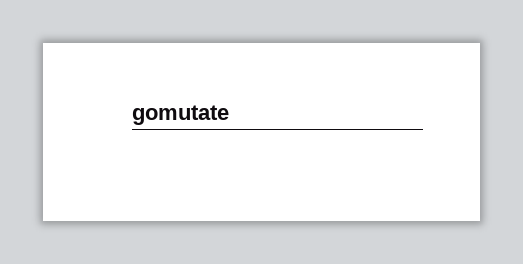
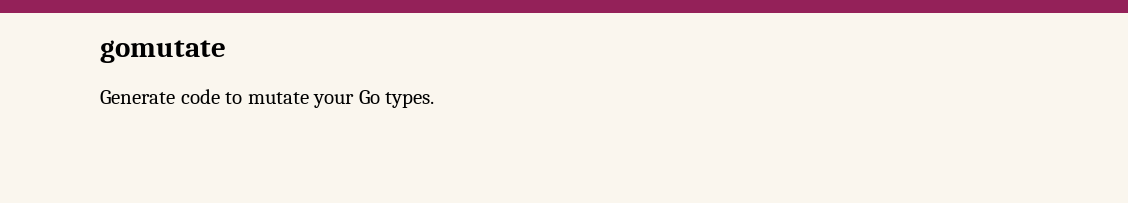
(229, 115) none -> [100,89,435,108] // Generate code to mutate your Go types.

